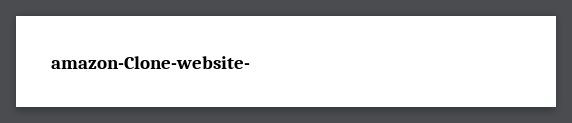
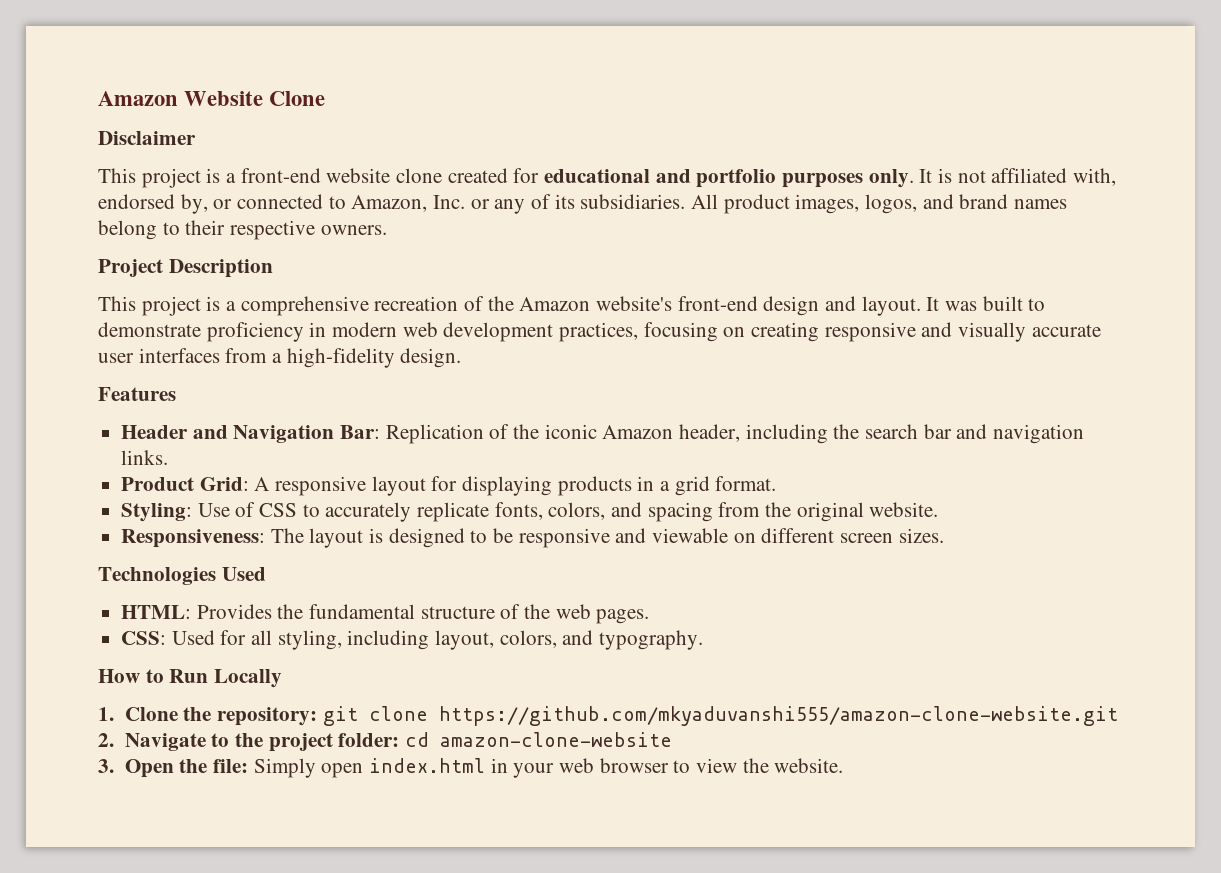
[51,56,250,69] amazon-Clone-website- -> [98,91,326,106] [98,131,196,145] [98,168,1117,188] [98,194,1068,214] [98,220,387,240] [98,259,273,278] [98,296,1046,316] [98,322,1101,342] [98,348,462,368] [98,387,176,401] [121,424,1085,444] [121,450,169,465] [121,476,777,496] [121,502,939,522] [121,528,944,548] [98,567,266,585] [121,604,650,624] [121,630,704,650] [98,669,283,688] [98,706,1118,726] [98,732,673,752] [98,758,844,778] Amazon Website Clone // Disclaimer // This project is a front-end website clone created for educational and portfolio purposes only. It is not affiliated with, endorsed by, or connected to Amazon, Inc. or any of its subsidiaries. All product images, logos, and brand names belong to their respective owners. // Project Description // This project is a comprehensive recreation of the Amazon website's front-end design and layout. It was built to demonstrate proficiency in modern web development practices, focusing on creating responsive and visually accurate user interfaces from a high-fidelity design. // Features // Header and Navigation Bar: Replication of the iconic Amazon header, including the search bar and navigation links. // Product Grid: A responsive layout for displaying products in a grid format. // Styling: Use of CSS to accurately replicate fonts, colors, and spacing from the original website. // Responsiveness: The layout is designed to be responsive and viewable on different screen sizes. // Technologies Used // HTML: Provides the fundamental structure of the web pages. // CSS: Used for all styling, including layout, colors, and typography. // How to Run Locally // 1. Clone the repository: git clone https://github.com/mkyaduvanshi555/amazon-clone-website.git // 2. Navigate to the project folder: cd amazon-clone-website // 3. Open the file: Simply open index.html in your web browser to view the website.

